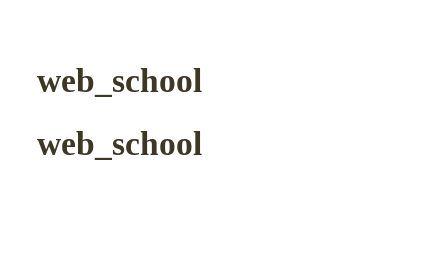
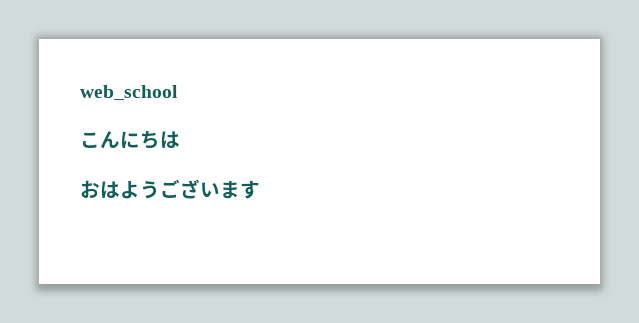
[37,131,202,160] web_school -> [80,131,180,149] [80,179,260,199] こんにちは // おはようございます

